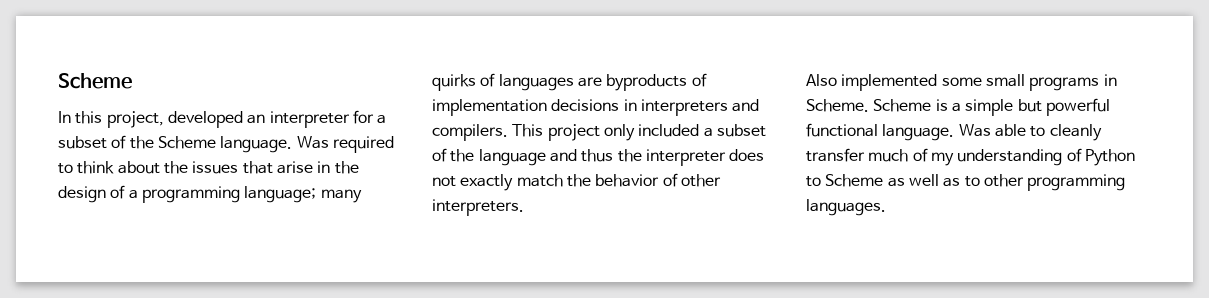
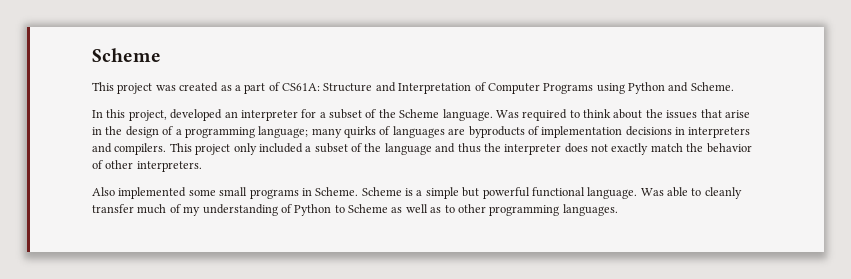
[58,73,132,89] Scheme -> [92,48,161,62] [92,82,734,94] Scheme // This project was created as a part of CS61A: Structure and Interpretation of Computer Programs using Python and Scheme.

